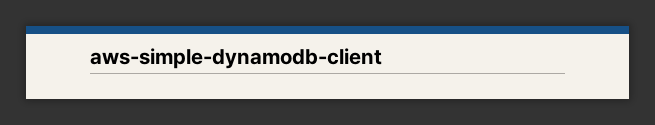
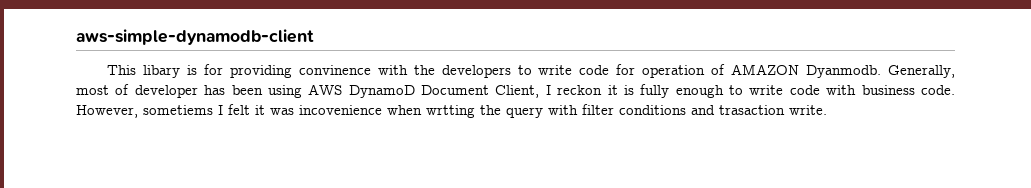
(382, 58) none -> [107,64,956,78] [76,84,956,98] [76,104,827,118] // This libary is for providing convinence with the developers to write code for operation of AMAZON Dyanmodb. Generally, most of developer has been using AWS DynamoD Document Client, I reckon it is fully enough to write code with business code. However, sometiems I felt it was incovenience when wrtting the query with filter conditions and trasaction write.

